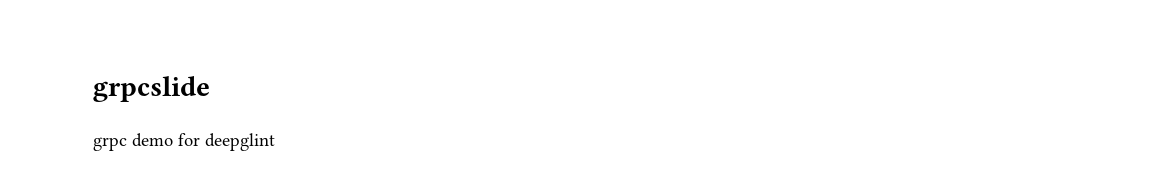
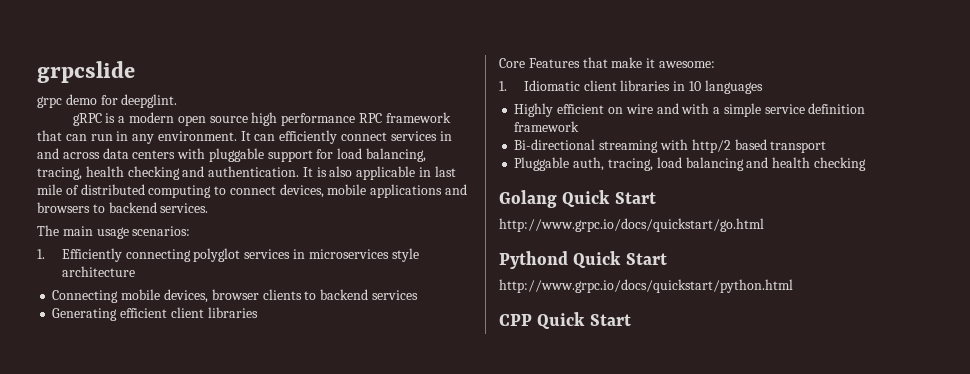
[205,133,275,151] deepglint -> [121,94,178,108] [72,112,451,126] [37,130,452,144] [37,148,427,162] [37,166,456,180] [37,184,468,198] [37,202,209,213] [37,225,191,239] [37,248,419,262] [61,266,135,277] [52,289,418,303] [52,307,258,321] [499,57,715,68] [499,80,763,94] [514,103,866,117] [514,121,580,132] [514,139,827,153] [514,157,866,171] [499,190,656,208] [499,218,764,232] [499,251,667,269] [499,279,793,293] [499,312,631,329] deepglint. // gRPC is a modern open source high performance RPC framework that can run in any environment. It can efficiently connect services in and across data centers with pluggable support for load balancing, tracing, health checking and authentication. It is also applicable in last mile of distributed computing to connect devices, mobile applications and browsers to backend services. // The main usage scenarios: // 1. Efficiently connecting polyglot services in microservices style architecture // Connecting mobile devices, browser clients to backend services // Generating efficient client libraries // Core Features that make it awesome: // 1. Idiomatic client libraries in 10 languages // Highly efficient on wire and with a simple service definition framework // Bi-directional streaming with http/2 based transport // Pluggable auth, tracing, load balancing and health checking // Golang Quick Start // http://www.grpc.io/docs/quickstart/go.html // Pythond Quick Start // http://www.grpc.io/docs/quickstart/python.html // CPP Quick Start

